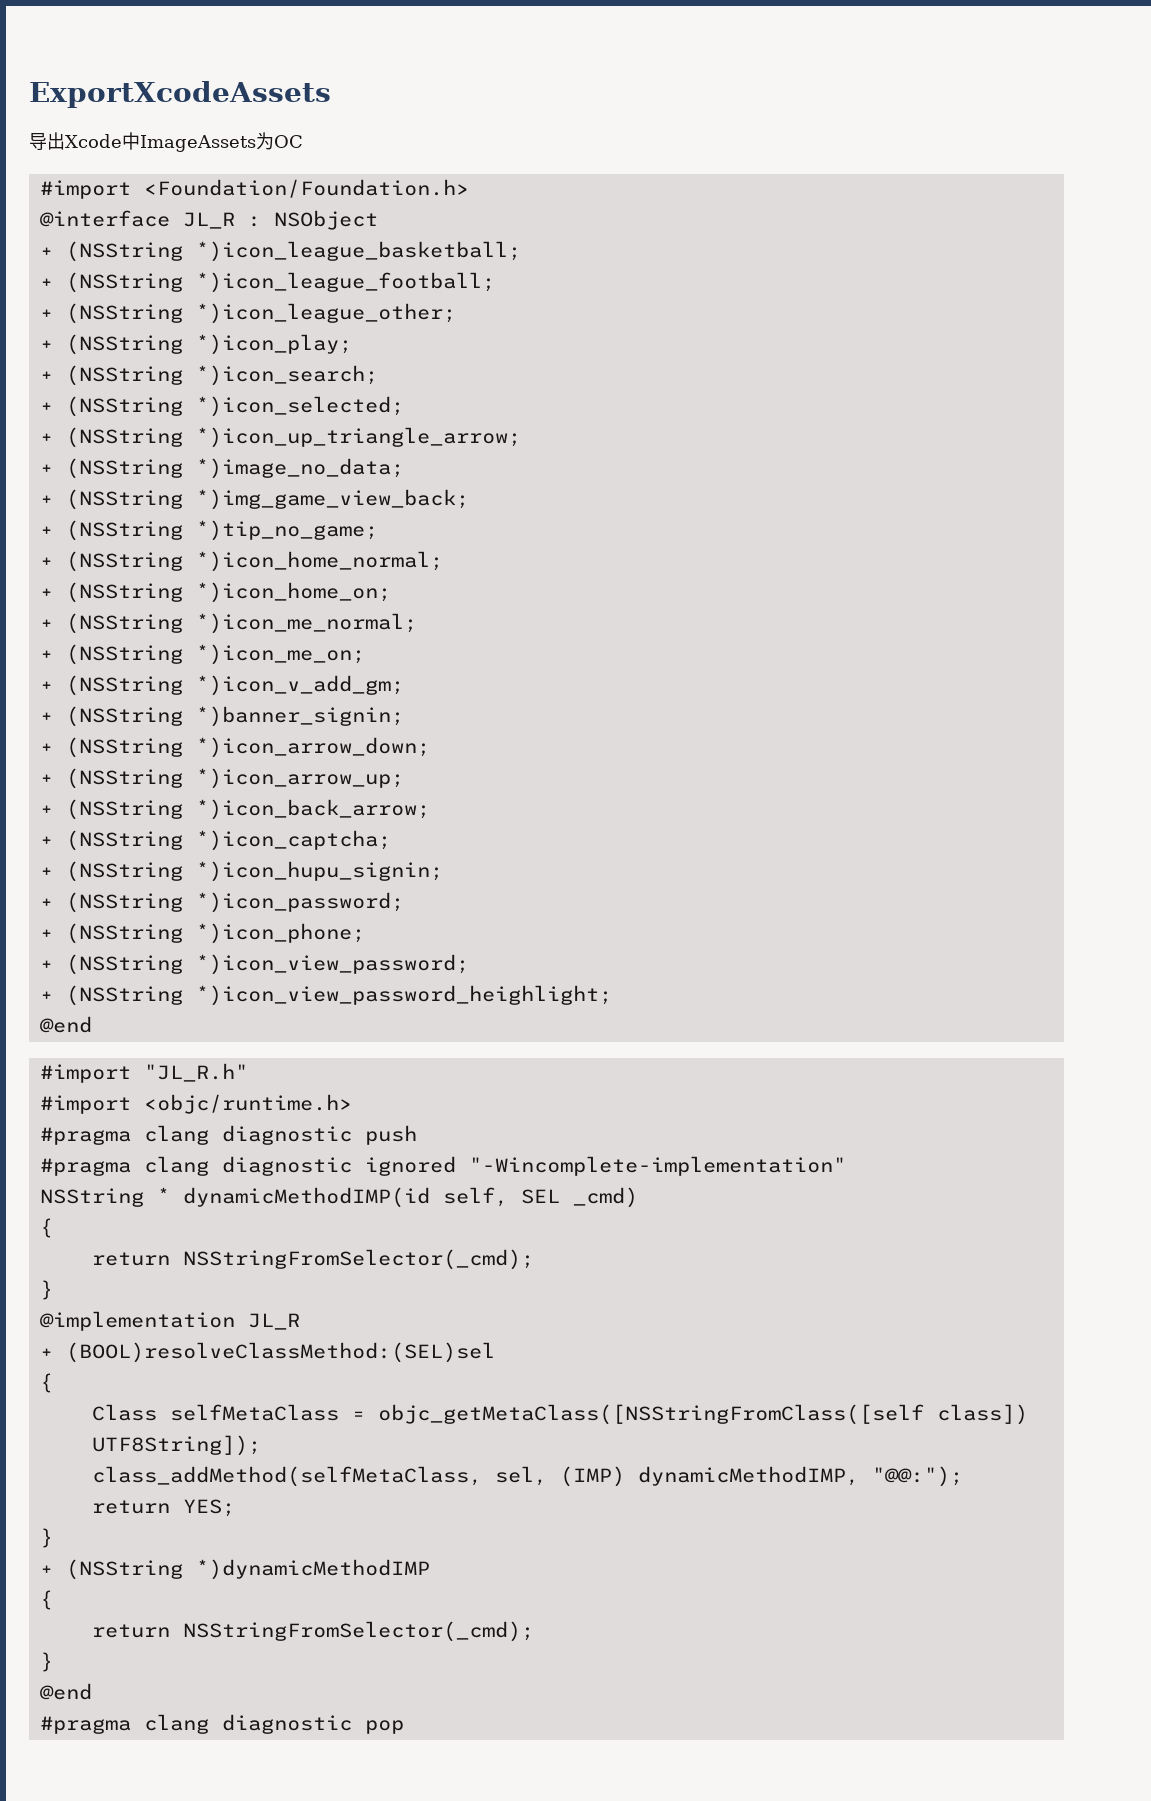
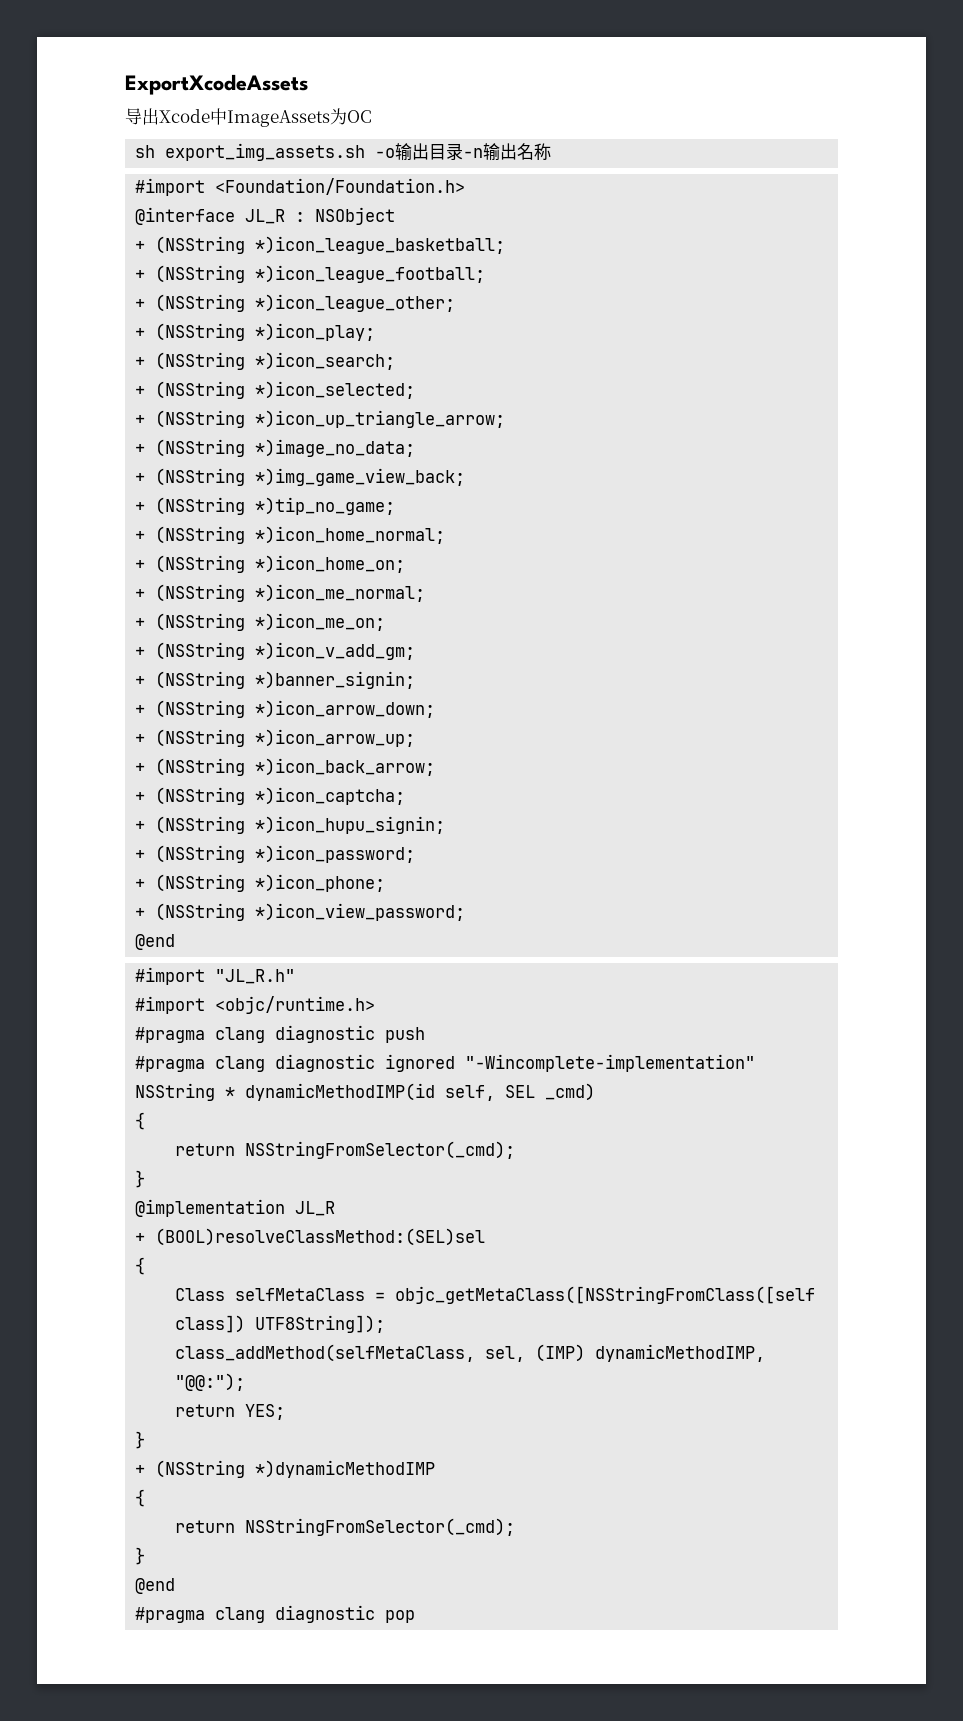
(303, 141) none -> [135,143,552,161] // sh export_img_assets.sh -o输出目录-n输出名称
[39,985,612,1006] // + (NSString *)icon_view_password_heighlight; -> (466, 912) none

